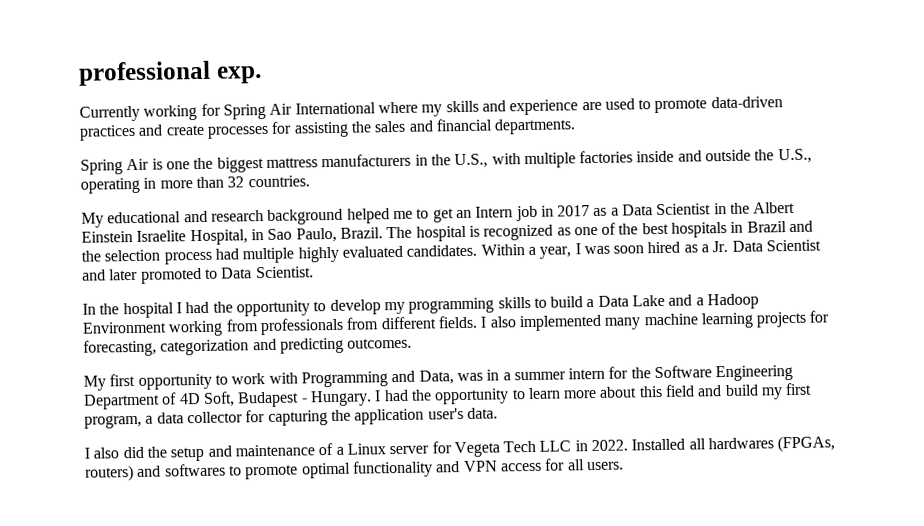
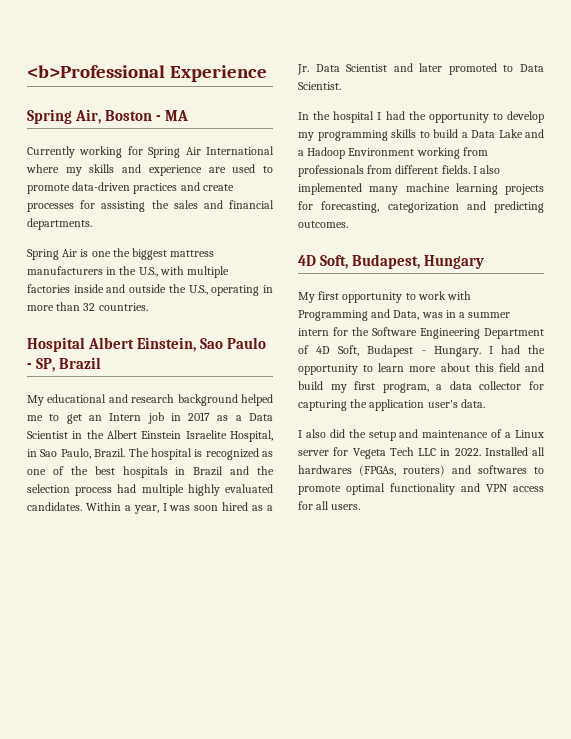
[78,60,262,86] professional exp. -> [27,65,268,82] [27,109,189,124] <b>Professional Experience // Spring Air, Boston - MA
(310, 181) none -> [27,337,267,352] [27,357,102,372] // Hospital Albert Einstein, Sao Paulo - SP, Brazil
(413, 343) none -> [298,254,485,269] // 4D Soft, Budapest, Hungary

